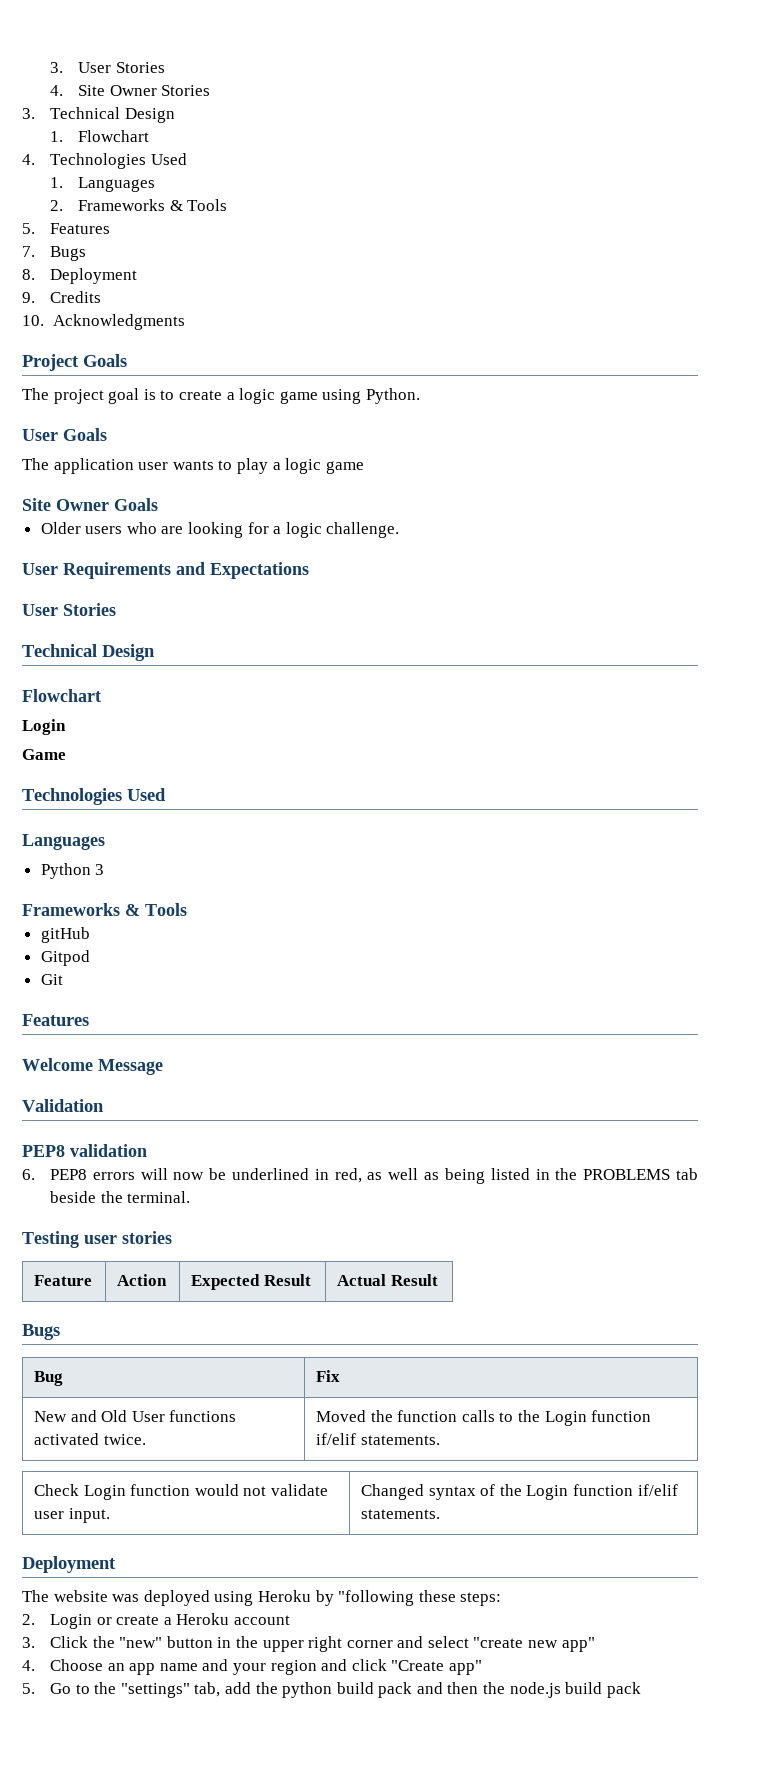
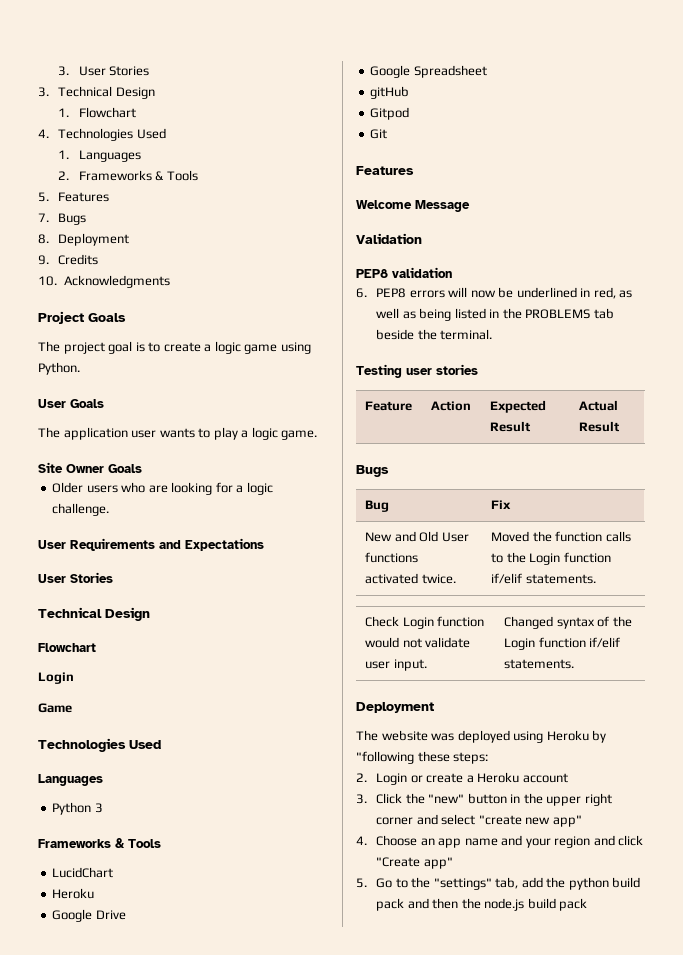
[49,85,211,96] // 4. Site Owner Stories -> (150, 71) none
[325,461,364,474] game -> [281,430,318,440] game.
(187, 909) none -> [52,867,114,878] [52,888,95,899] [52,909,126,922] [370,65,487,78] // LucidChart // Heroku // Google Drive // Google Spreadsheet

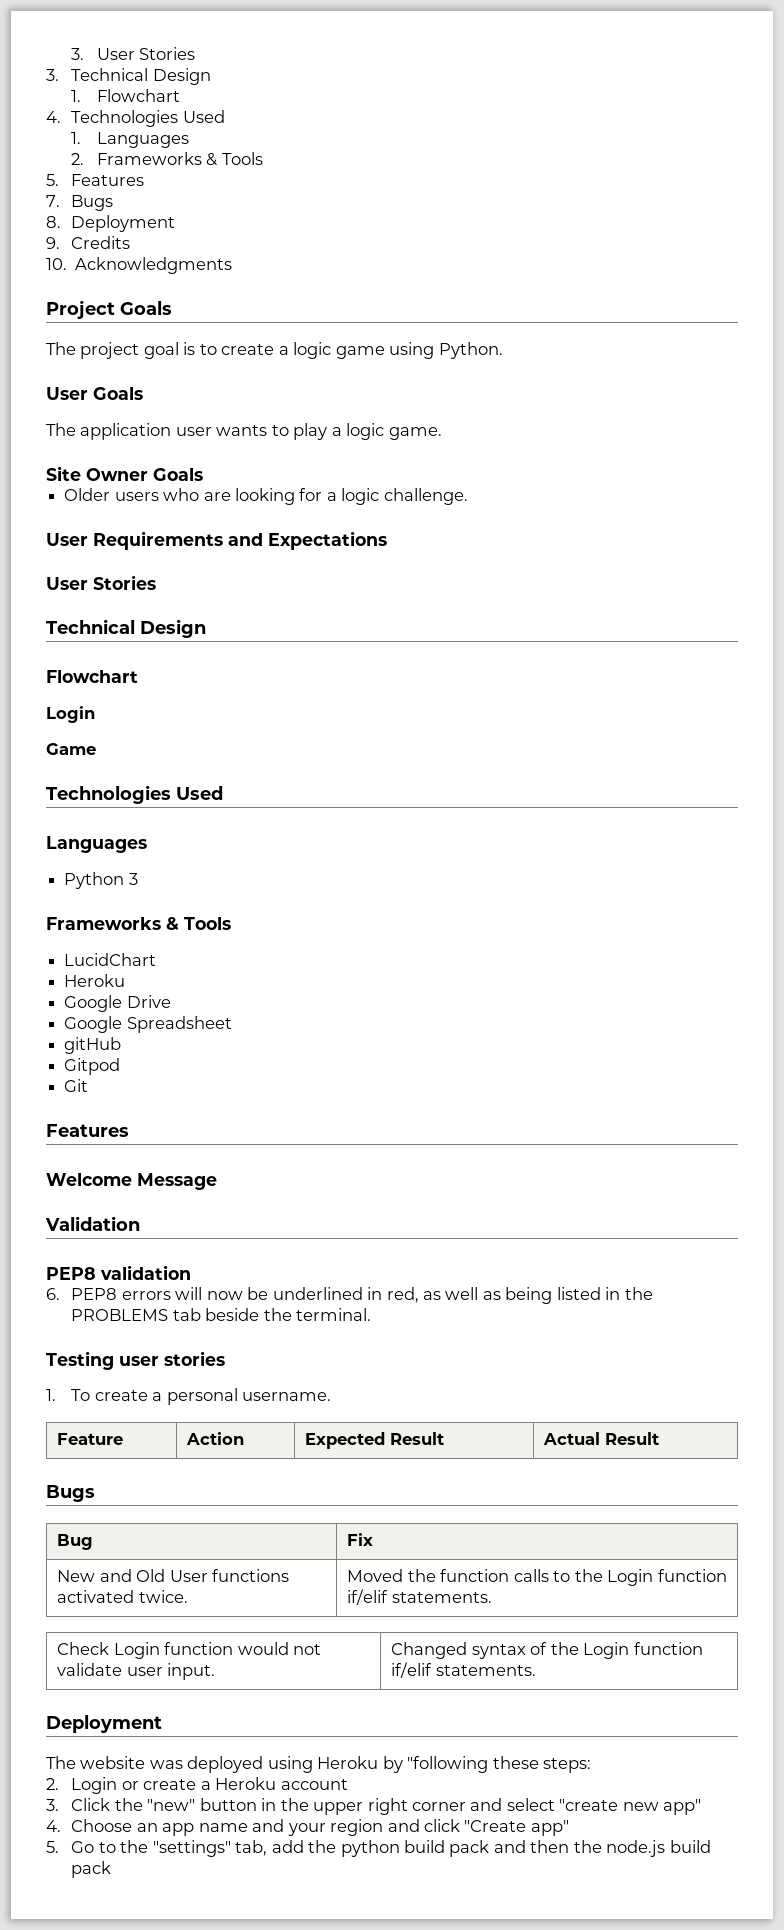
(478, 369) none -> [46,1388,332,1405] // 1. To create a personal username.

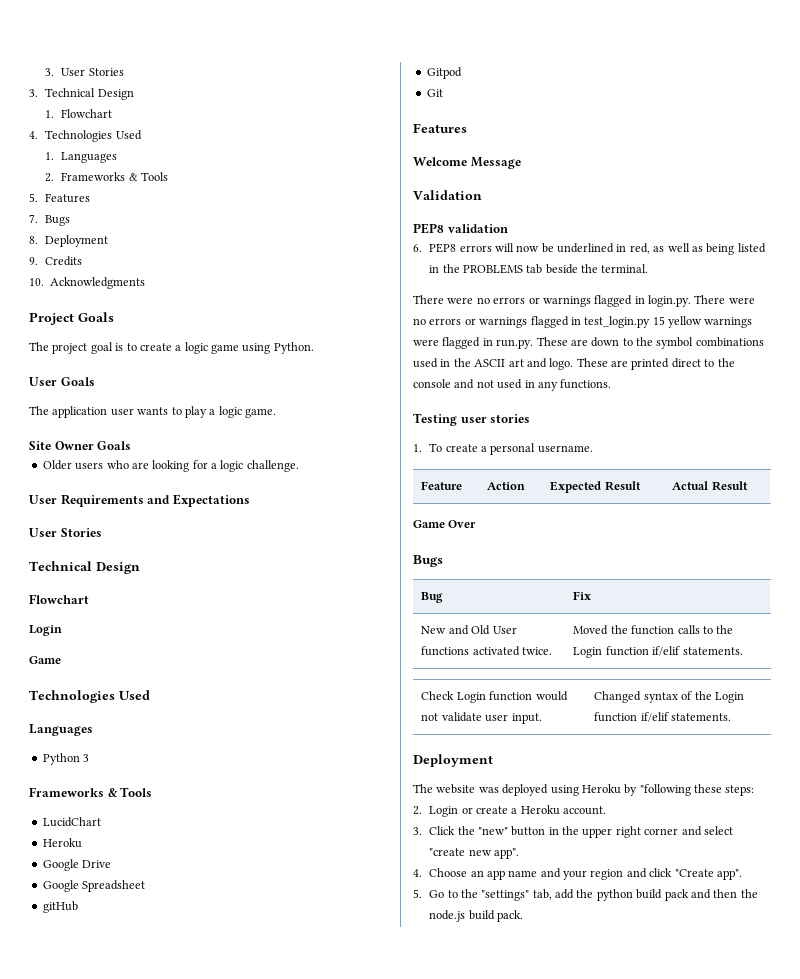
(372, 1314) none -> [413,295,755,307] [413,316,753,328] [413,337,764,349] [413,358,735,370] [413,379,612,391] // There were no errors or warnings flagged in login.py. There were no errors or warnings flagged in test_login.py 15 yellow warnings were flagged in run.py. These are down to the symbol combinations used in the ASCII art and logo. These are printed direct to the console and not used in any functions.
(660, 1438) none -> [413,520,477,528] // Game Over
[280,1779,348,1790] account -> [563,806,607,815] account.
[663,1799,702,1815] app" -> [493,848,519,859] app".
[530,1820,569,1836] app" -> [716,869,742,880] app".
[71,1861,112,1878] pack -> [496,910,523,922] pack.

